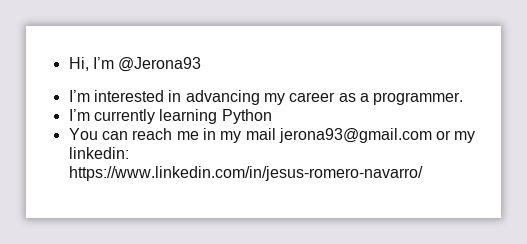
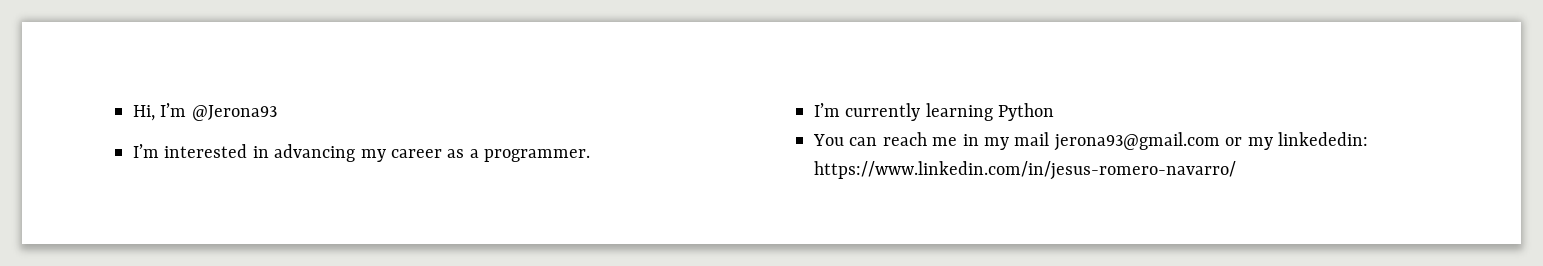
[68,147,129,159] linkedin: -> [1278,132,1368,146] linkededin:

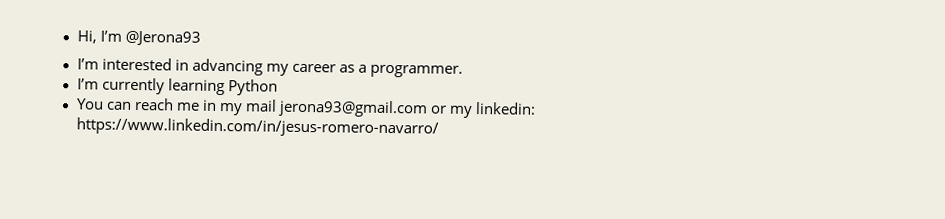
[1278,132,1368,146] linkededin: -> [475,102,536,115] linkedin:

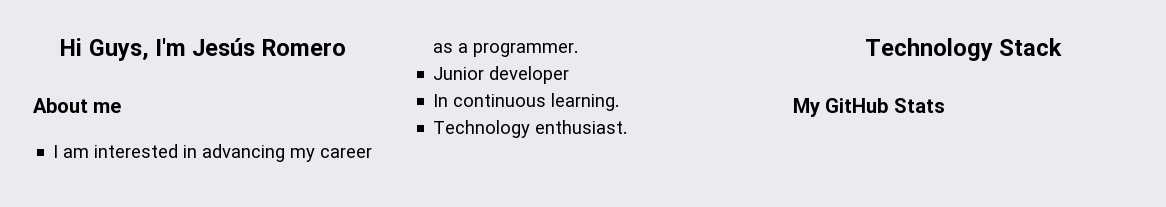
[76,30,201,46] [76,58,99,70] Hi, I’m @Jerona93 // I’m -> [60,38,346,61] [33,98,122,113] [53,145,90,158] Hi Guys, I'm Jesús Romero // About me // I am
[76,77,278,96] [75,97,536,118] [75,117,439,138] I’m currently learning Python // You can reach me in my mail jerona93@gmail.com or my linkedin: https://www.linkedin.com/in/jesus-romero-navarro/ -> [433,66,570,84] [433,93,620,111] [433,120,628,138] [864,38,1063,61] [793,98,945,117] Junior developer // In continuous learning. // Technology enthusiast. // Technology Stack // My GitHub Stats

